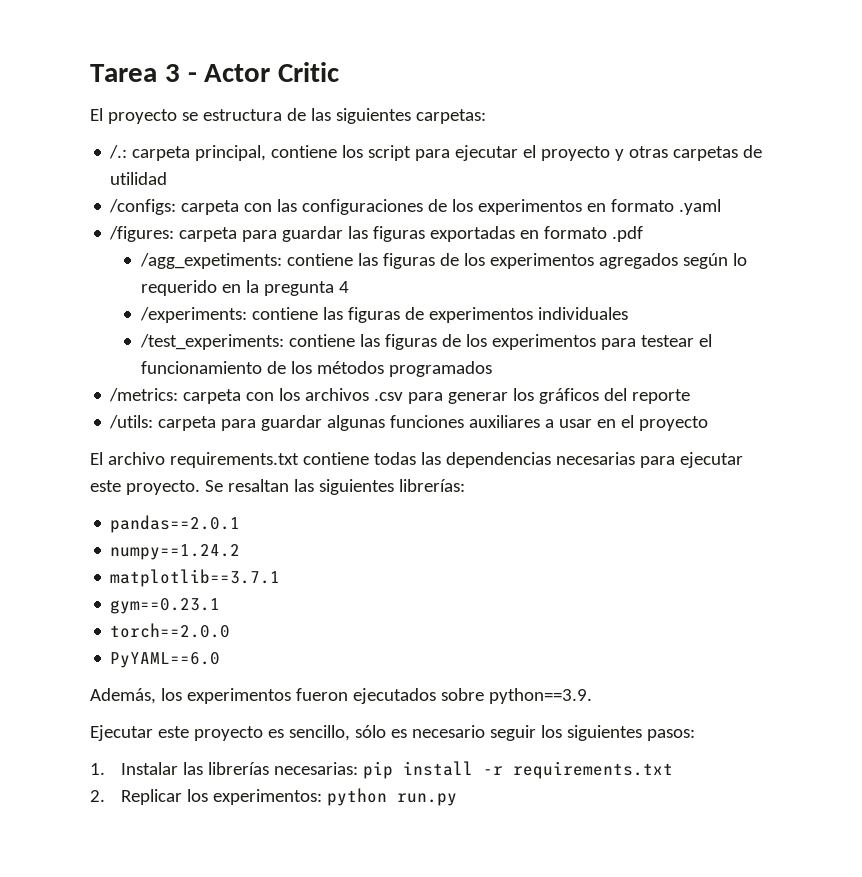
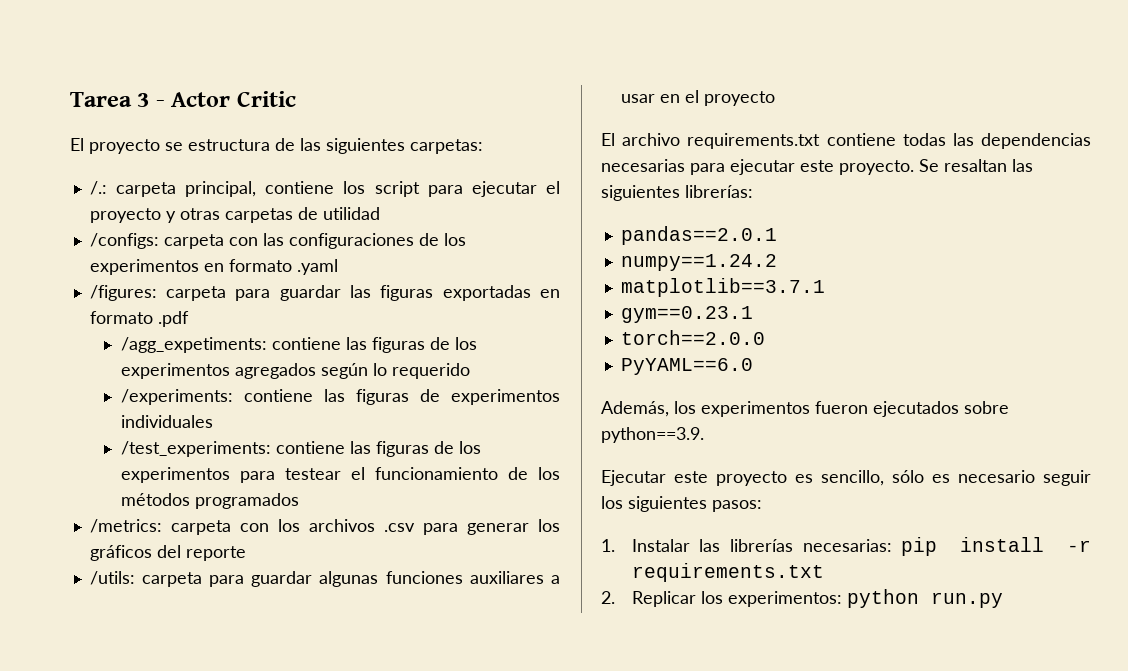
[221,280,349,296] en la pregunta 4 -> (470, 371) none

